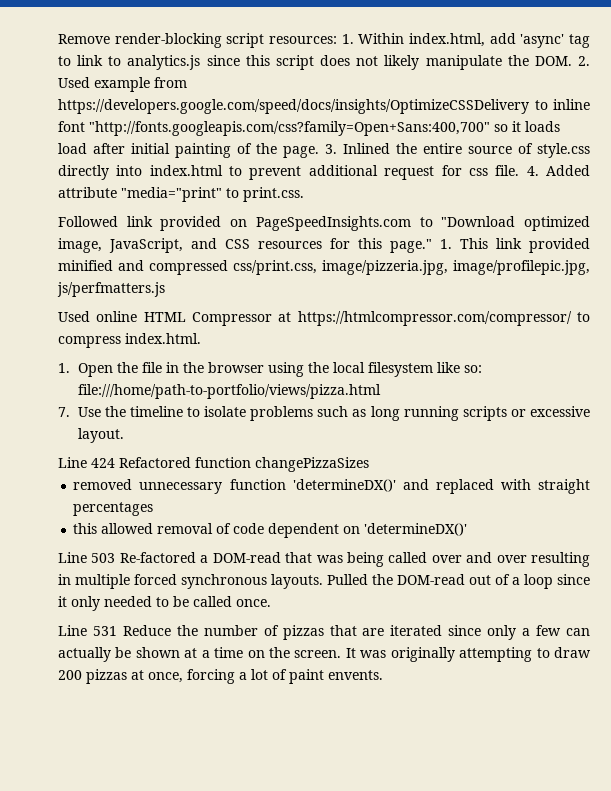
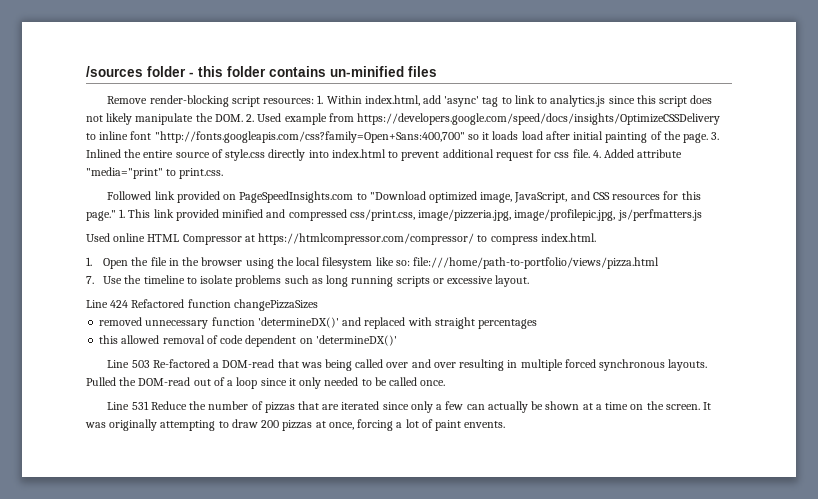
(58, 39) none -> [86,66,437,77] /sources folder - this folder contains un-minified files //

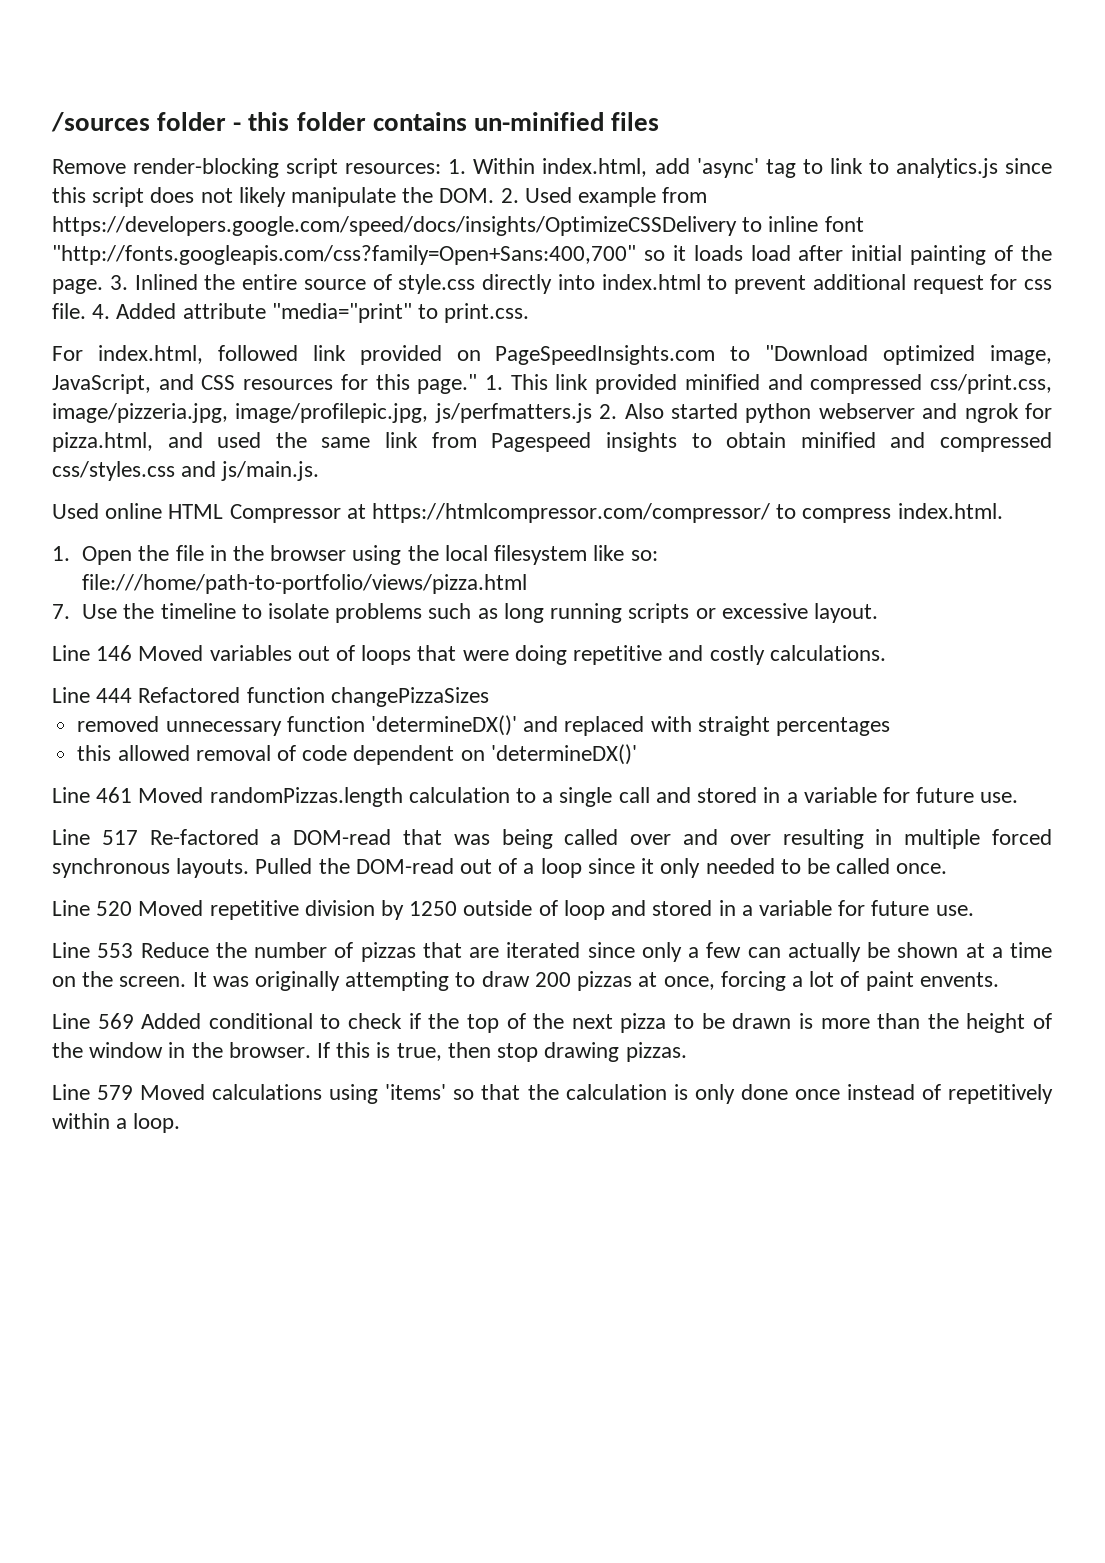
[107,191,152,200] Followed -> [52,345,298,364] For index.html, followed
(702, 215) none -> [599,403,1052,423] [52,432,1053,452] [52,461,320,481] 2. Also started python webserver and ngrok for pizza.html, and used the same link from Pagespeed insights to obtain minified and compressed css/styles.css and js/main.js.
[110,300,129,308] 424 -> [96,645,886,665] [52,687,133,703] 146 Moved variables out of loops that were doing repetitive and costly calculations. // Line 444
[131,360,150,368] 503 -> [96,787,1019,807] [52,829,138,845] 461 Moved randomPizzas.length calculation to a single call and stored in a variable for future use. // Line 517
[131,401,149,410] 531 -> [96,900,974,920] [52,942,134,958] 520 Moved repetitive division by 1250 outside of loop and stored in a variable for future use. // Line 553
(506, 424) none -> [52,1013,1052,1033] [52,1042,687,1062] [52,1084,1053,1104] [52,1113,181,1133] // Line 569 Added conditional to check if the top of the next pizza to be drawn is more than the height of the window in the browser. If this is true, then stop drawing pizzas. // Line 579 Moved calculations using 'items' so that the calculation is only done once instead of repetitively within a loop.

